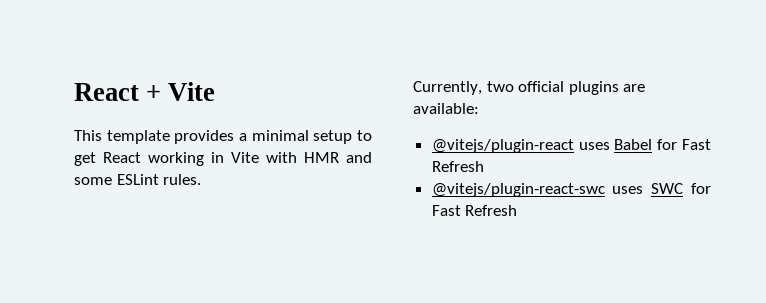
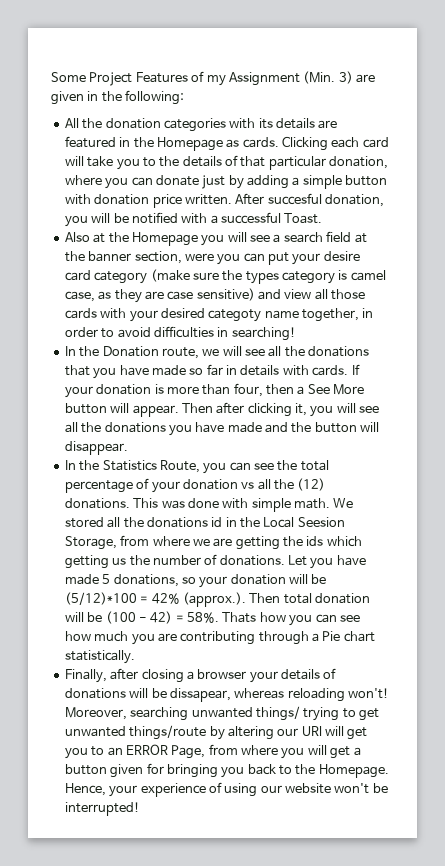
[74,82,216,101] [74,130,372,144] [74,152,372,166] [74,174,202,185] [413,81,646,95] [413,103,479,114] [431,139,711,153] [431,161,484,172] [431,183,711,197] [431,205,518,216] React + Vite // This template provides a minimal setup to get React working in Vite with HMR and some ESLint rules. // Currently, two official plugins are available: // @vitejs/plugin-react uses Babel for Fast Refresh // @vitejs/plugin-react-swc uses SWC for Fast Refresh -> [51,71,375,86] [51,90,185,105] [64,118,338,132] [64,136,389,151] [64,155,389,170] [64,175,388,189] [64,193,384,208] [64,212,323,227] [64,231,367,246] [64,251,360,265] [64,269,386,284] [64,288,366,303] [64,308,374,322] [64,326,296,341] [64,346,370,359] [64,364,360,379] [64,383,365,398] [64,402,380,417] [64,422,380,436] [64,441,128,455] [64,460,329,474] [64,478,326,493] [64,498,354,512] [64,517,345,528] [64,535,362,550] [64,554,366,569] [64,574,327,588] [64,592,370,607] [64,611,360,626] [64,631,375,645] [64,650,135,664] [64,668,337,683] [64,688,389,702] [64,706,379,721] [64,725,368,740] [64,744,361,759] [64,763,389,778] [64,782,388,797] [64,802,140,816] Some Project Features of my Assignment (Min. 3) are given in the following: // All the donation categories with its details are featured in the Homepage as cards. Clicking each card will take you to the details of that particular donation, where you can donate just by adding a simple button with donation price written. After succesful donation, you will be notified with a successful Toast. // Also at the Homepage you will see a search field at the banner section, were you can put your desire card category (make sure the types category is camel case, as they are case sensitive) and view all those cards with your desired categoty name together, in order to avoid difficulties in searching! // In the Donation route, we will see all the donations that you have made so far in details with cards. If your donation is more than four, then a See More button will appear. Then after clicking it, you will see all the donations you have made and the button will disappear. // In the Statistics Route, you can see the total percentage of your donation vs all the (12) donations. This was done with simple math. We stored all the donations id in the Local Seesion Storage, from where we are getting the ids which getting us the number of donations. Let you have made 5 donations, so your donation will be (5/12)*100 = 42% (approx.). Then total donation will be (100 - 42) = 58%. Thats how you can see how much you are contributing through a Pie chart statistically. // Finally, after closing a browser your details of donations will be dissapear, whereas reloading won't! Moreover, searching unwanted things/ trying to get unwanted things/route by altering our URl will get you to an ERROR Page, from where you will get a button given for bringing you back to the Homepage. Hence, your experience of using our website won't be interrupted!

